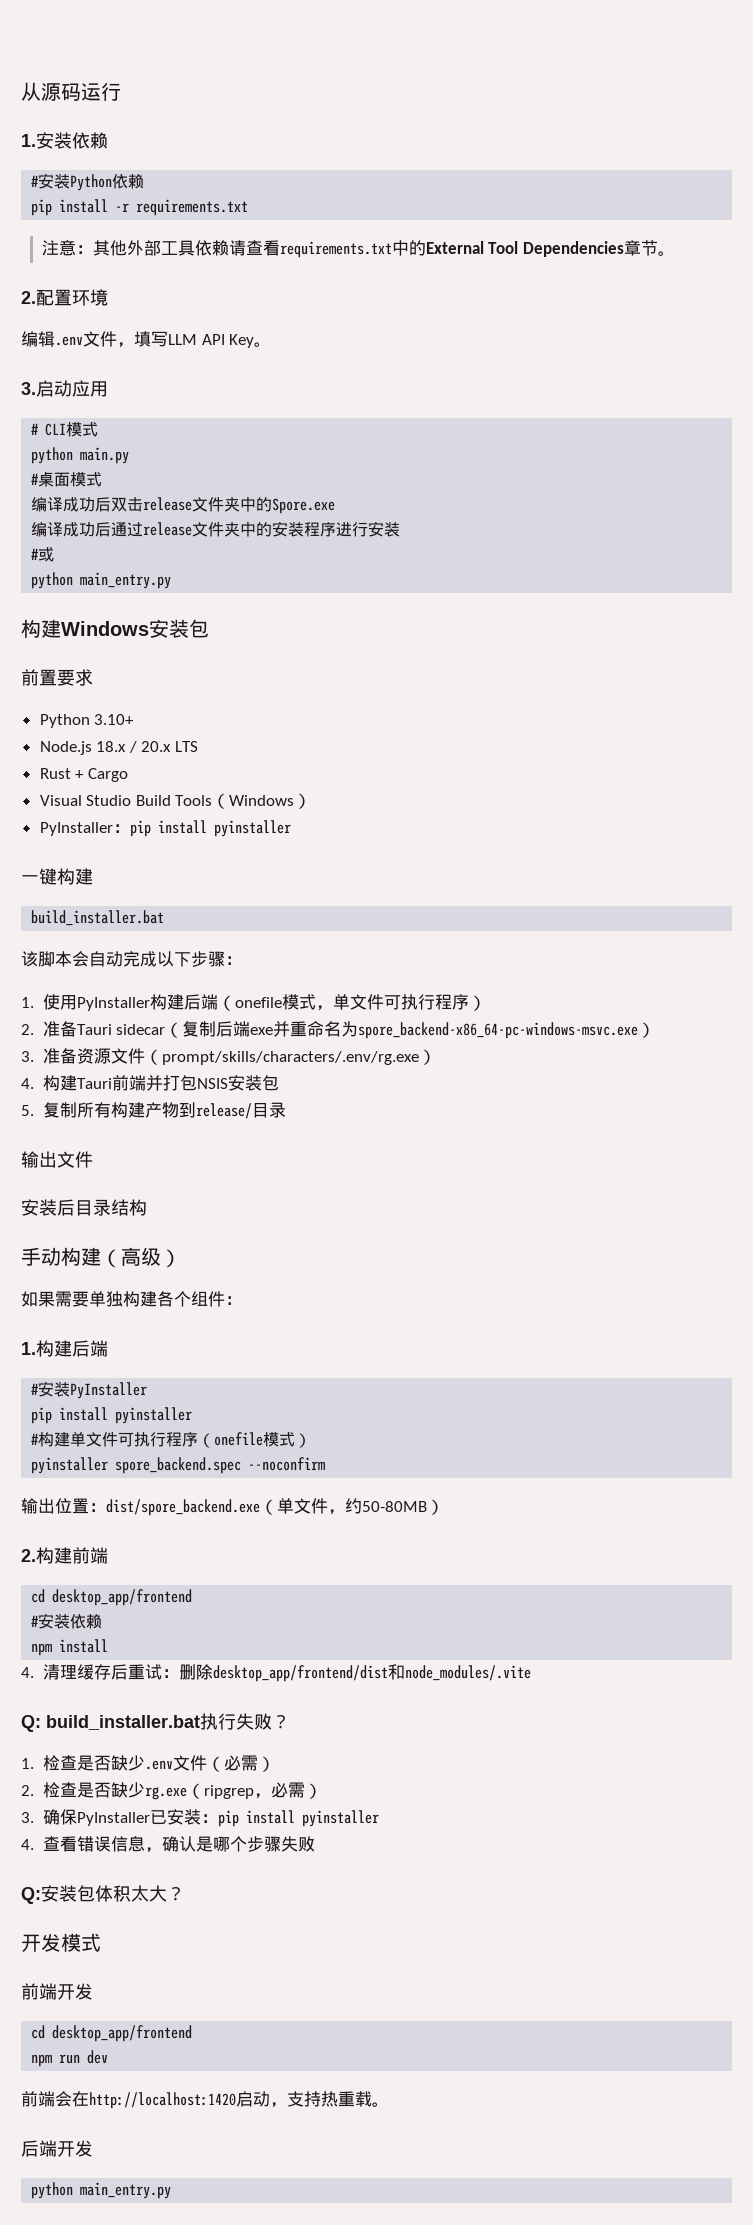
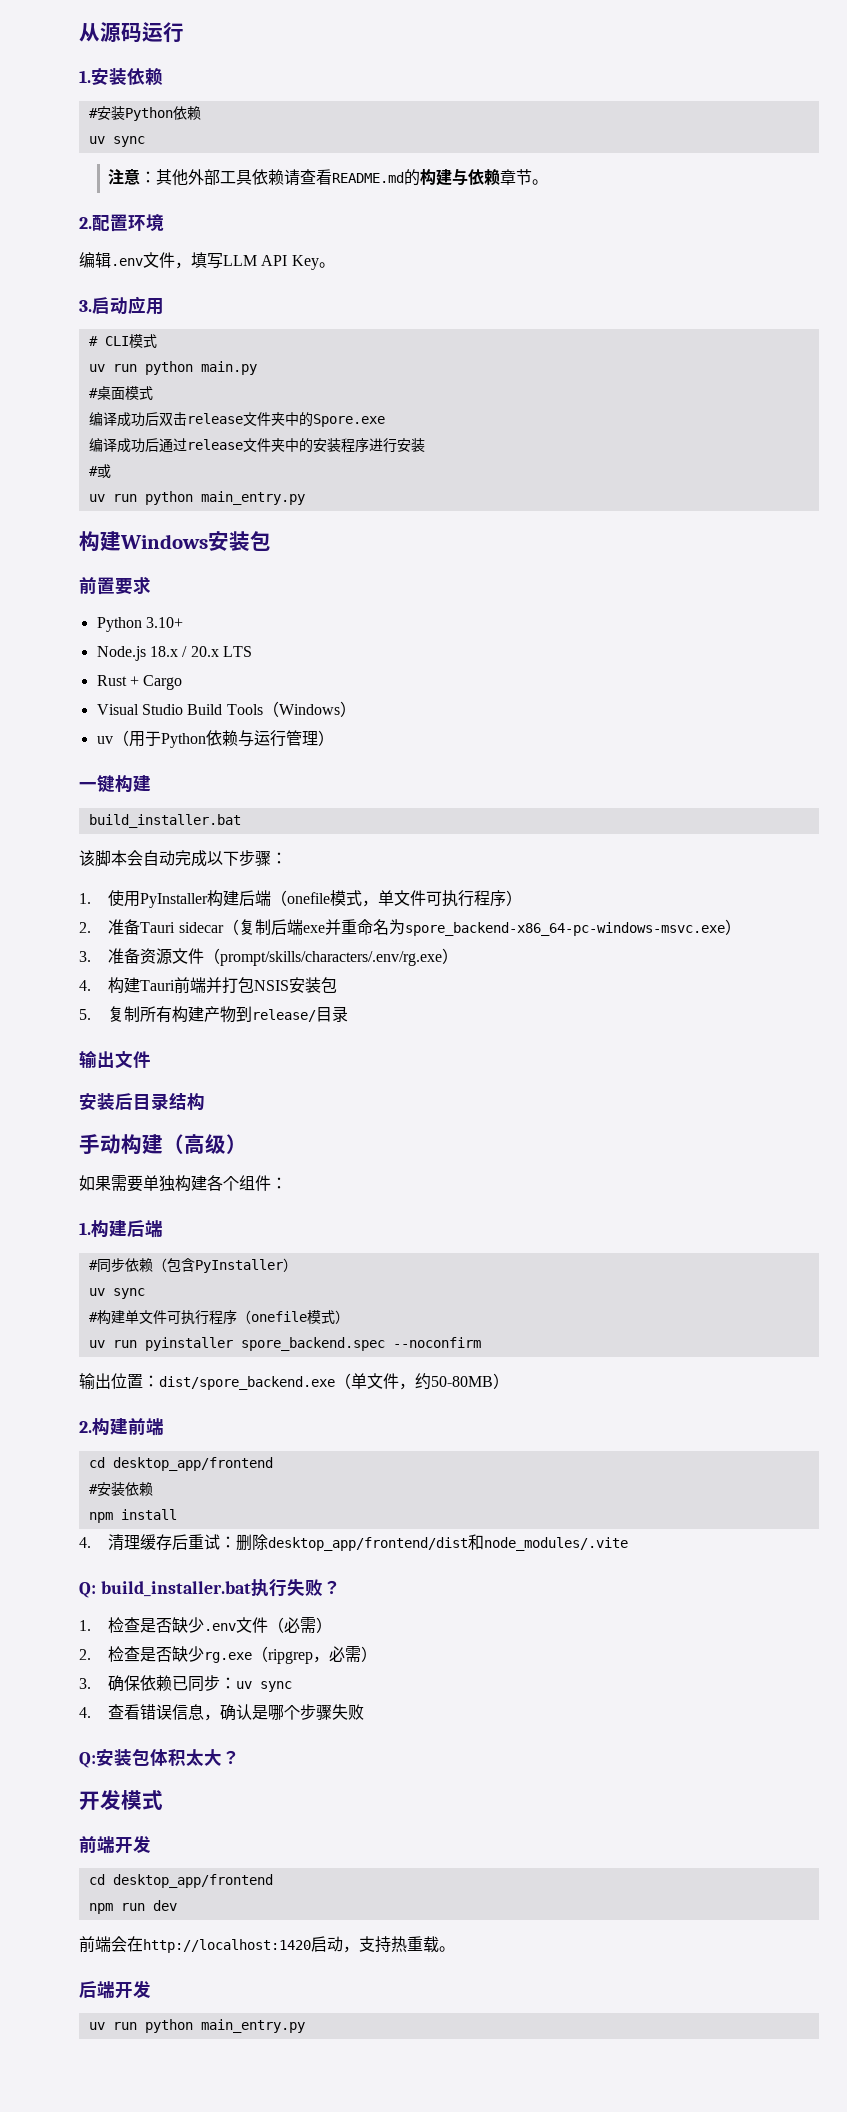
[31,199,249,216] pip install -r requirements.txt -> [88,136,145,147] uv sync
[279,240,625,258] requirements.txt中的External Tool Dependencies -> [332,168,501,186] README.md的构建与依赖
(99, 429) none -> [88,364,137,372] uv run
(55, 554) none -> [88,494,137,502] uv run
[39,820,291,837] PyInstaller：pip install pyinstaller -> [96,730,334,748] uv（用于Python依赖与运行管理）
[38,1381,148,1399] [31,1407,193,1424] 安装PyInstaller // pip install pyinstaller -> [96,1258,297,1273] [88,1288,145,1299] 同步依赖（包含PyInstaller） // uv sync
(312, 1440) none -> [88,1340,137,1348] uv run
[76,1809,379,1827] PyInstaller已安装：pip install pyinstaller -> [140,1675,293,1692] 依赖已同步：uv sync
(93, 2148) none -> [88,2022,137,2030] uv run

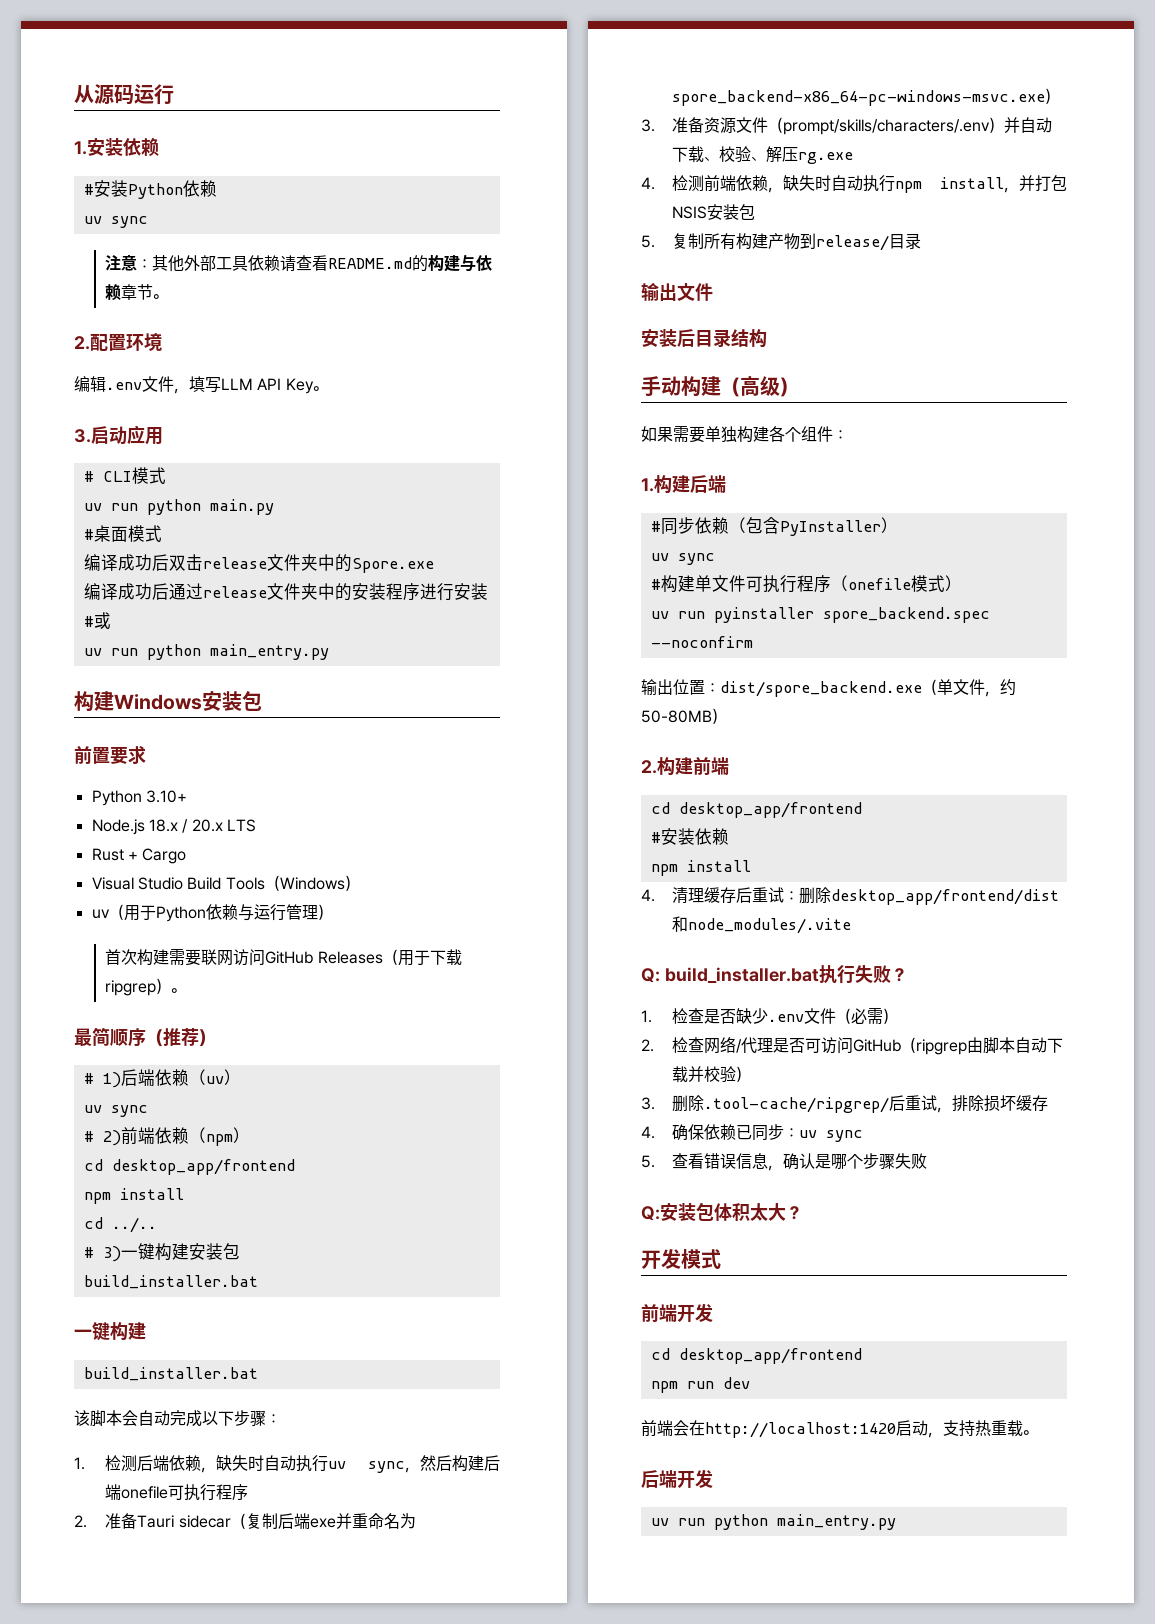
(334, 738) none -> [105,949,462,966] [105,978,187,996] [74,1027,216,1047] [83,1069,241,1088] [83,1105,148,1117] [83,1127,250,1146] [83,1159,295,1175] [83,1188,184,1204] [83,1217,157,1233] [83,1243,240,1262] [83,1275,258,1289] // 首次构建需要联网访问GitHub Releases（用于下载ripgrep）。 // 最简顺序（推荐） // # 1)后端依赖（uv） // uv sync // # 2)前端依赖（npm） // cd desktop_app/frontend // npm install // cd ../.. // # 3)一键构建安装包 // build_installer.bat
[108,890,523,908] 使用PyInstaller构建后端（onefile模式，单文件可执行程序） -> [105,1455,500,1473] [105,1484,249,1501] 检测后端依赖，缺失时自动执行uv sync，然后构建后端onefile可执行程序
[220,948,459,966] [79,977,207,994] prompt/skills/characters/.env/rg.exe） // 4.构建Tauri前端 -> [783,117,1053,135] [672,146,854,164] [641,175,1019,193] prompt/skills/characters/.env）并自动下载、校验、解压rg.exe // 4.检测前端依赖，缺失时自动执行npm install，
[140,1646,378,1664] [79,1678,91,1689] 是否缺少rg.exe（ripgrep，必需） // 3. -> [704,1036,1064,1055] [672,1066,752,1083] [641,1095,1049,1113] [641,1126,655,1139] 网络/代理是否可访问GitHub（ripgrep由脚本自动下载并校验） // 3.删除.tool-cache/ripgrep/后重试，排除损坏缓存 // 4.
[79,1707,91,1718] 4. -> [641,1155,655,1168] 5.

